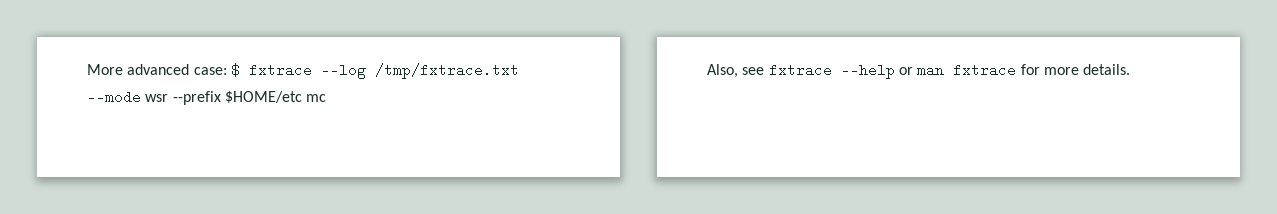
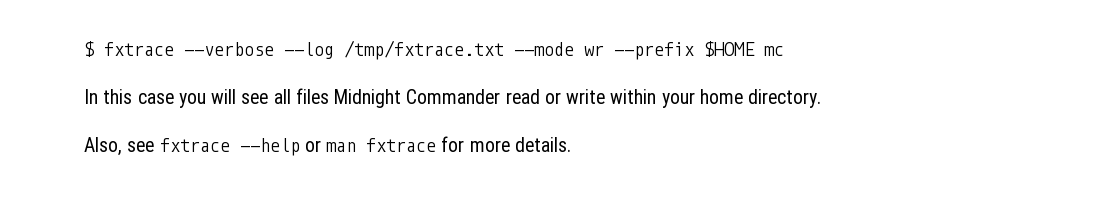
[87,64,227,75] More advanced case: -> (84, 49) none
(312, 70) none -> [184,42,274,56] --verbose
[145,91,327,105] wsr --prefix $HOME/etc mc -> [584,41,784,60] [84,88,822,108] wr --prefix $HOME mc // In this case you will see all files Midnight Commander read or write within your home directory.

